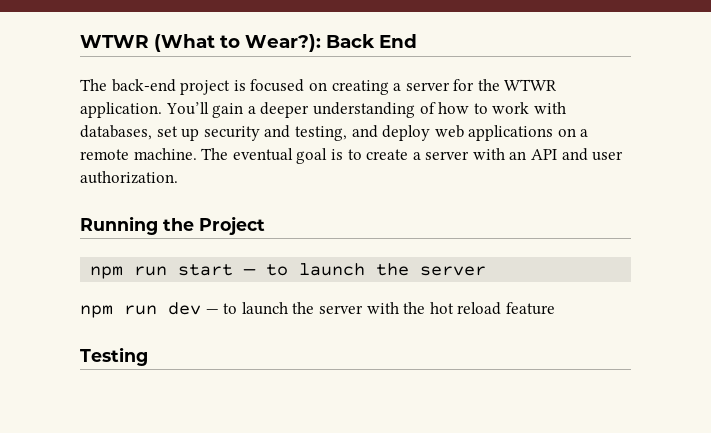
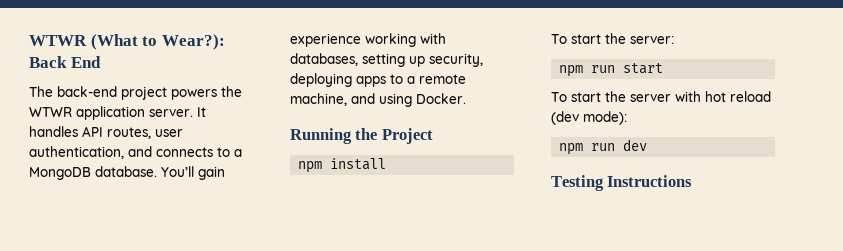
[233,79,558,95] [80,102,566,118] [80,125,589,141] [80,148,624,164] [80,171,178,184] [80,216,265,235] is focused on creating a server for the WTWR application. You’ll gain a deeper understanding of how to work with databases, set up security and testing, and deploy web applications on a remote machine. The eventual goal is to create a server with an API and user authorization. // Running the Project -> [171,86,242,100] [29,106,206,120] [29,126,183,139] [29,146,242,159] [29,166,225,180] [290,33,446,47] [290,53,483,67] [290,73,466,87] [290,93,466,107] [290,128,433,144] [298,158,387,173] [551,33,674,44] powers the WTWR application server. It handles API routes, user authentication, and connects to a MongoDB database. You’ll gain experience working with databases, setting up security, deploying apps to a remote machine, and using Docker. // Running the Project // npm install // To start the server:
[243,263,487,276] [80,302,555,318] — to launch the server // npm run dev — to launch the server with the hot reload feature -> [551,91,771,102] [551,111,627,125] [559,139,648,155] // To start the server with hot reload (dev mode): // npm run dev
(148, 356) none -> [607,175,693,187] Instructions

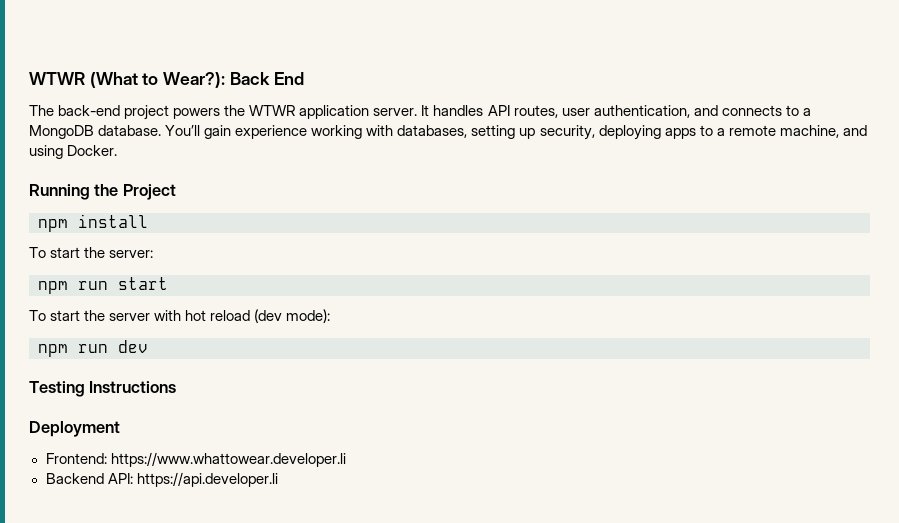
(693, 181) none -> [29,421,120,437] [45,452,346,467] [45,472,278,487] // Deployment // Frontend: https://www.whattowear.developer.li // Backend API: https://api.developer.li

